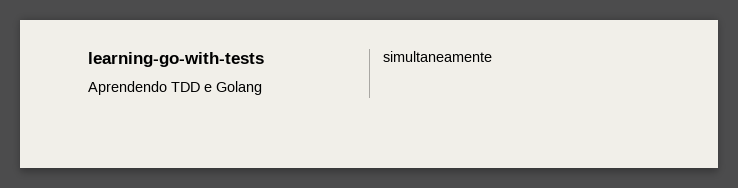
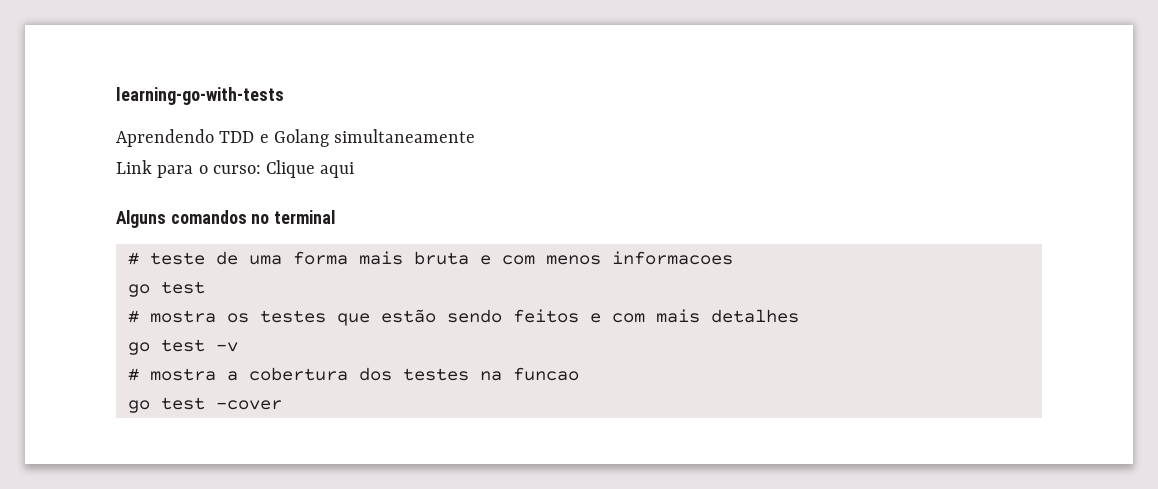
(492, 56) none -> [116,160,355,178] [116,210,336,228] [127,251,733,265] [127,281,205,297] [127,309,799,326] [127,339,238,355] [127,367,579,381] [127,397,282,413] // Link para o curso: Clique aqui // Alguns comandos no terminal // # teste de uma forma mais bruta e com menos informacoes // go test // # mostra os testes que estão sendo feitos e com mais detalhes // go test -v // # mostra a cobertura dos testes na funcao // go test -cover

